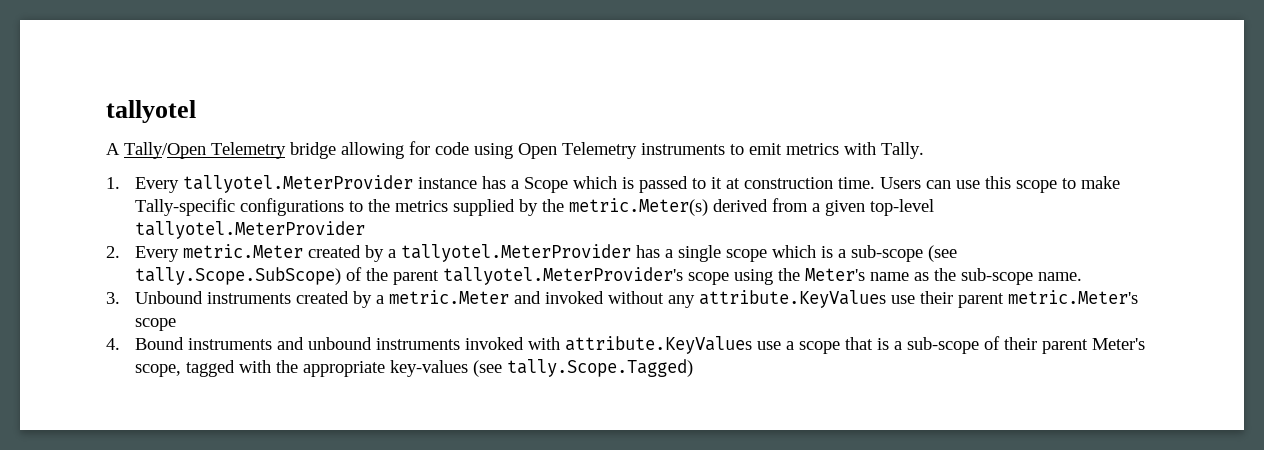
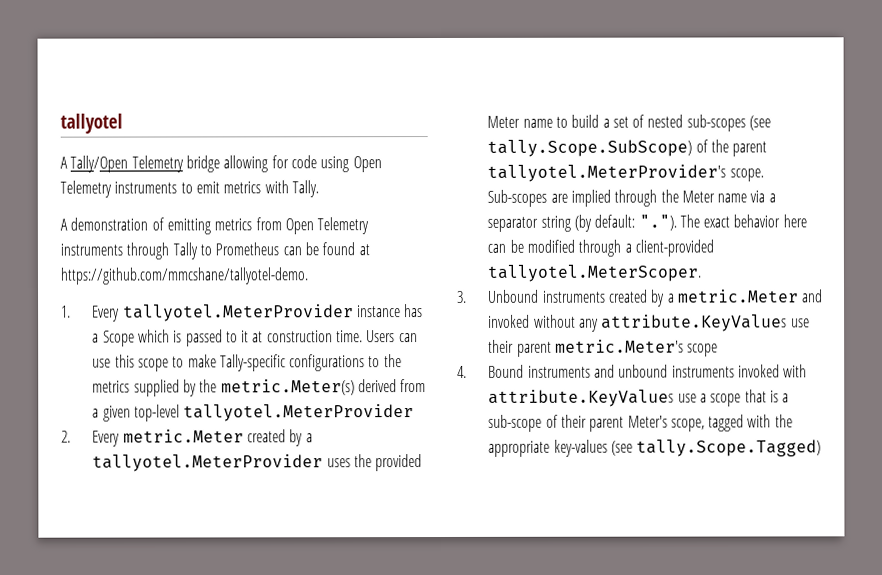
(924, 150) none -> [60,217,370,235] [60,242,370,260] [60,267,308,285] // A demonstration of emitting metrics from Open Telemetry instruments through Tally to Prometheus can be found at https://github.com/mmcshane/tallyotel-demo.
[635,245,923,262] has a single scope which is a sub-scope -> [326,454,423,472] [487,114,746,132] uses the provided Meter name to build a set of nested sub-scopes
[687,268,1082,285] scope using the Meter's name as the sub-scope name. -> [729,168,764,182] [487,189,776,207] [487,214,807,232] [487,239,714,257] [487,264,702,282] scope. Sub-scopes are implied through the Meter name via a separator string (by default: "."). The exact behavior here can be modified through a client-provided tallyotel.MeterScoper.

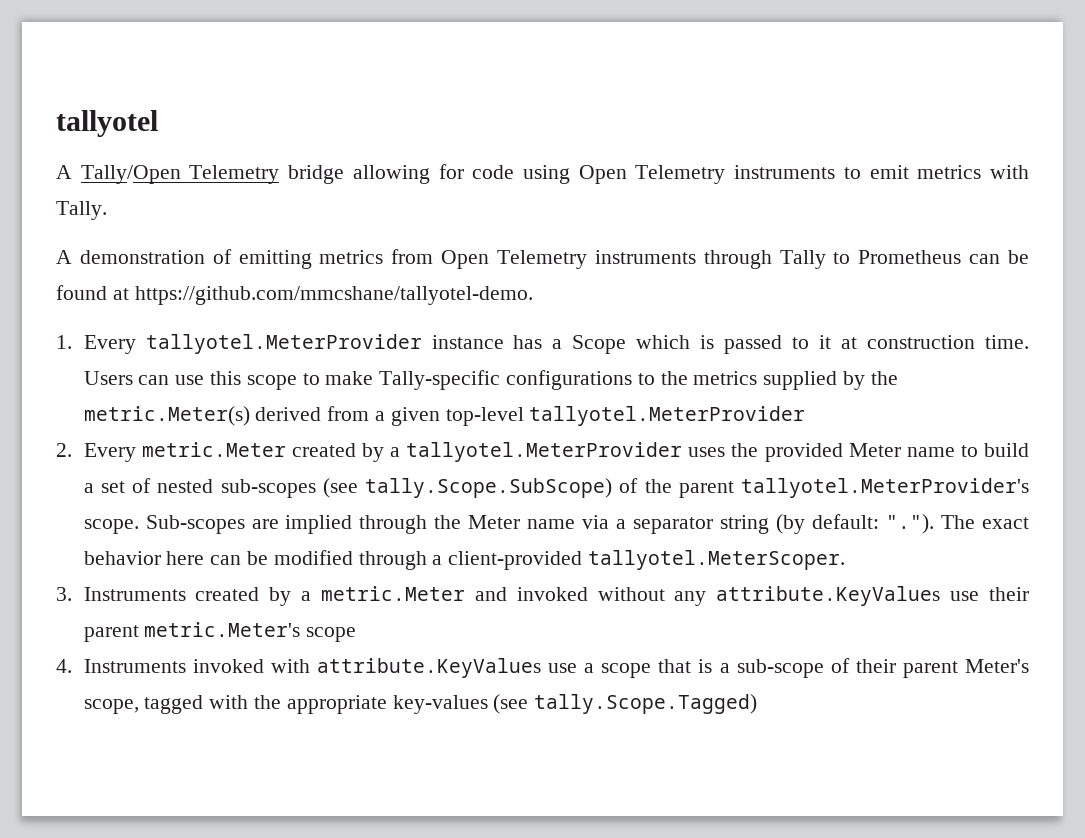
[488,289,606,303] Unbound instruments -> [83,587,186,601] Instruments
[488,364,735,378] Bound instruments and unbound instruments -> [83,659,186,673] Instruments

